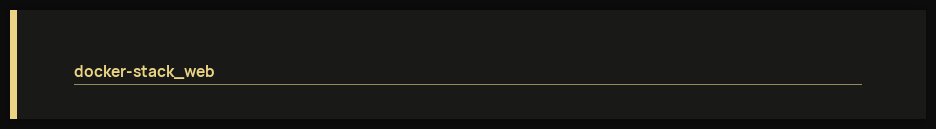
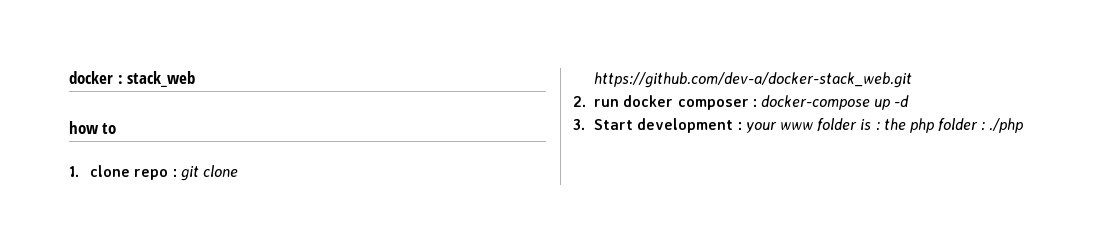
[74,65,215,79] docker-stack_web -> [69,71,196,87] [69,121,117,134] [69,165,238,181] [594,72,913,88] [573,95,910,110] [573,118,1024,133] docker : stack_web // how to // 1. clone repo : git clone https://github.com/dev-a/docker-stack_web.git // 2. run docker composer : docker-compose up -d // 3. Start development : your www folder is : the php folder : ./php

